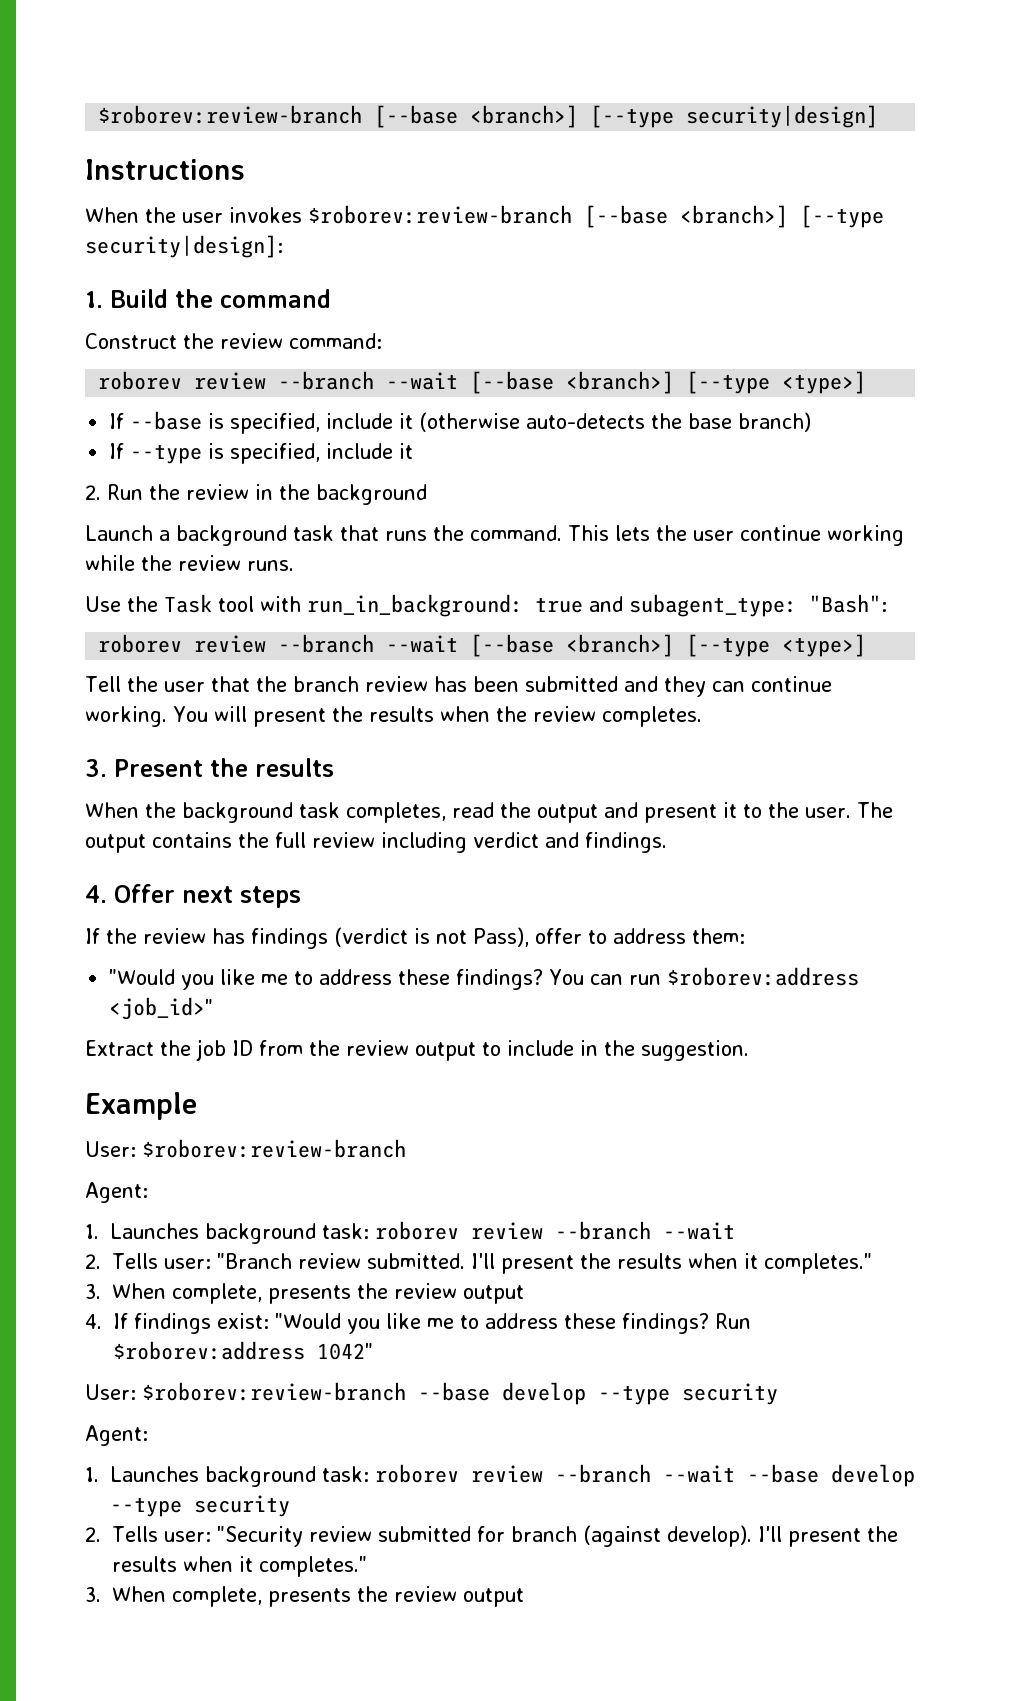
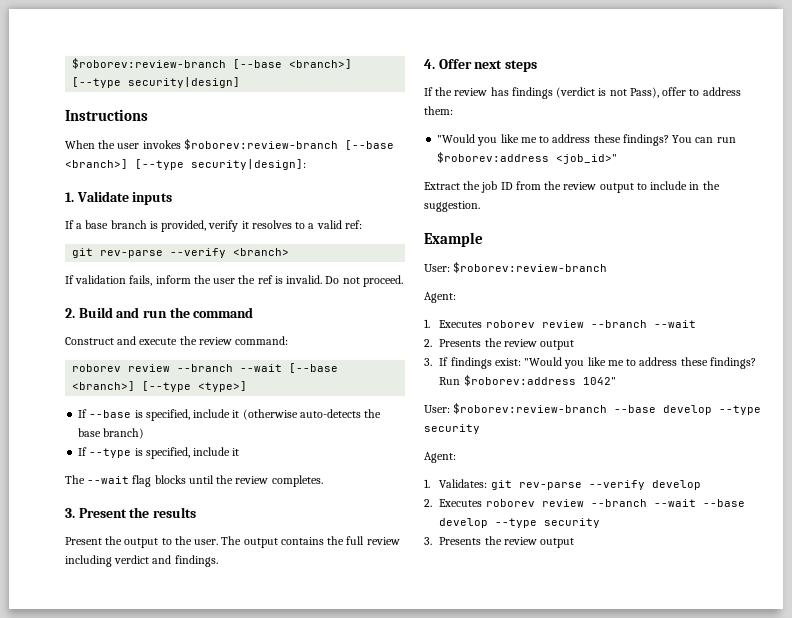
[110,289,168,308] Build -> [76,191,173,205] [65,220,362,232] [72,248,290,258] [65,275,403,287] [65,307,167,318] Validate inputs // If a base branch is provided, verify it resolves to a valid ref: // git rev-parse --verify <branch> // If validation fails, inform the user the ref is invalid. Do not proceed. // 2. Build and run
(177, 341) none -> [117,336,178,345] and execute
[85,484,427,505] [85,525,904,546] [85,555,294,571] [85,594,887,617] [98,634,867,657] [85,676,832,697] [85,706,490,727] 2. Run the review in the background // Launch a background task that runs the command. This lets the user continue working while the review runs. // Use the Task tool with run_in_background: true and subagent_type: "Bash": // roborev review --branch --wait [--base <branch>] [--type <type>] // Tell the user that the branch review has been submitted and they can continue working. You will present the results when -> [65,475,214,487] The --wait flag blocks until
[85,802,737,823] When the background task completes, read the output and present it -> [65,536,159,548] Present the output
[110,1223,369,1244] Launches background task: -> [439,320,483,328] Executes
[112,1253,872,1274] [85,1283,351,1304] Tells user: "Branch review submitted. I'll present the results when it completes." // 3. When complete, presents -> [439,339,482,347] Presents
[85,1314,102,1329] 4. -> [424,358,432,366] 3.
[110,1466,369,1487] Launches background task: -> [439,479,701,490] [424,499,483,507] Validates: git rev-parse --verify develop // 2. Executes
[85,1525,898,1547] [112,1556,367,1577] [85,1586,351,1607] 2. Tells user: "Security review submitted for branch (against develop). I'll present the results when it completes." // 3. When complete, presents -> [424,537,482,545] 3. Presents

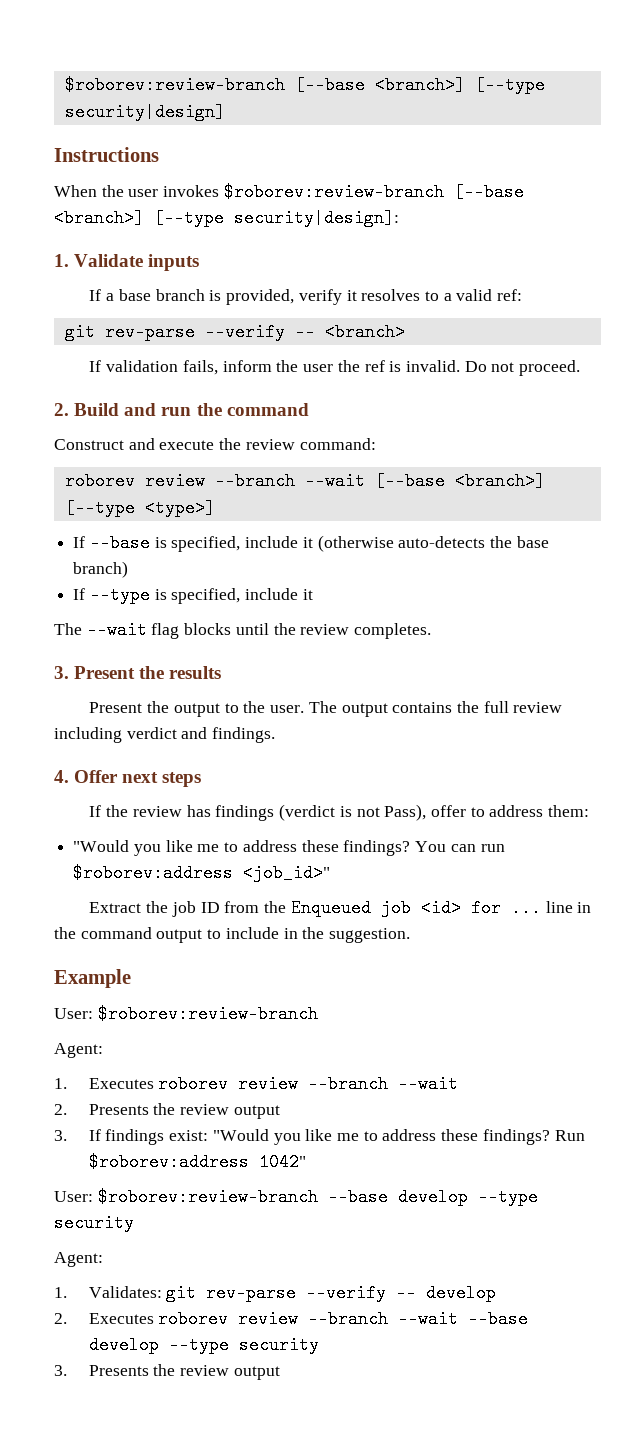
(227, 253) none -> [294,323,315,341] --
[563,182,597,190] review -> [290,899,592,917] [54,927,152,939] Enqueued job <id> for ... line in the command
(645, 485) none -> [396,1284,417,1302] --

